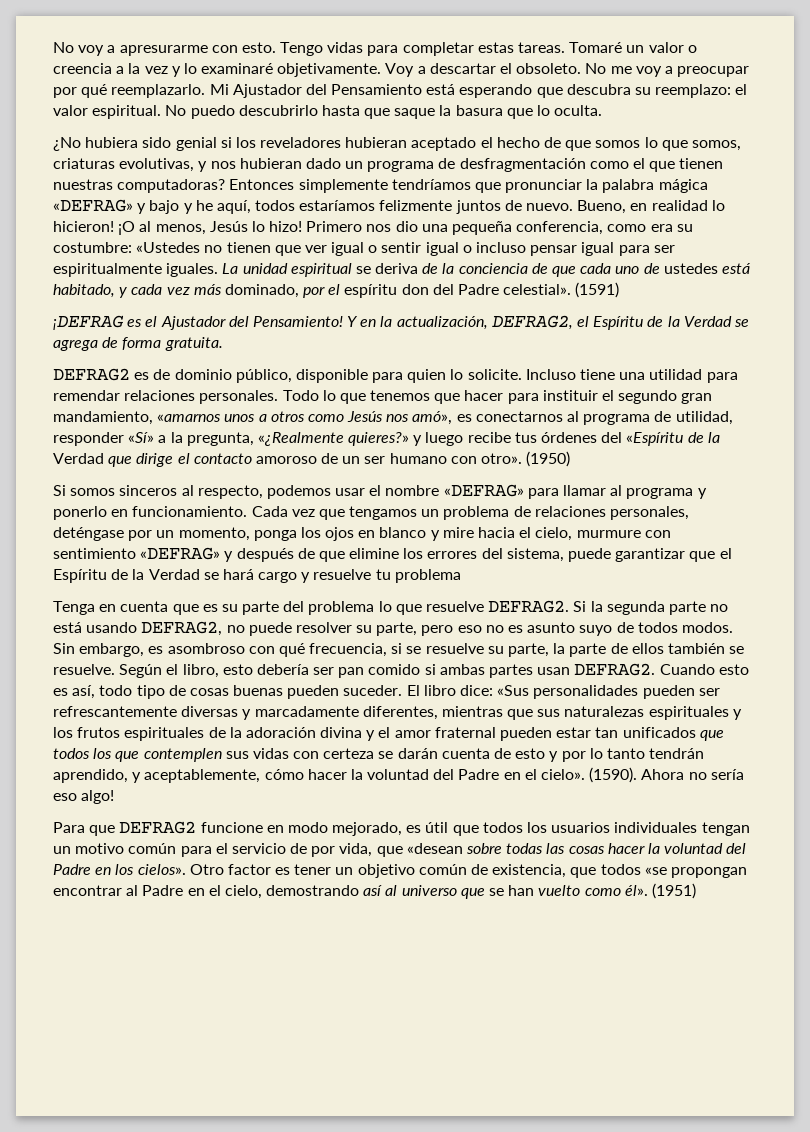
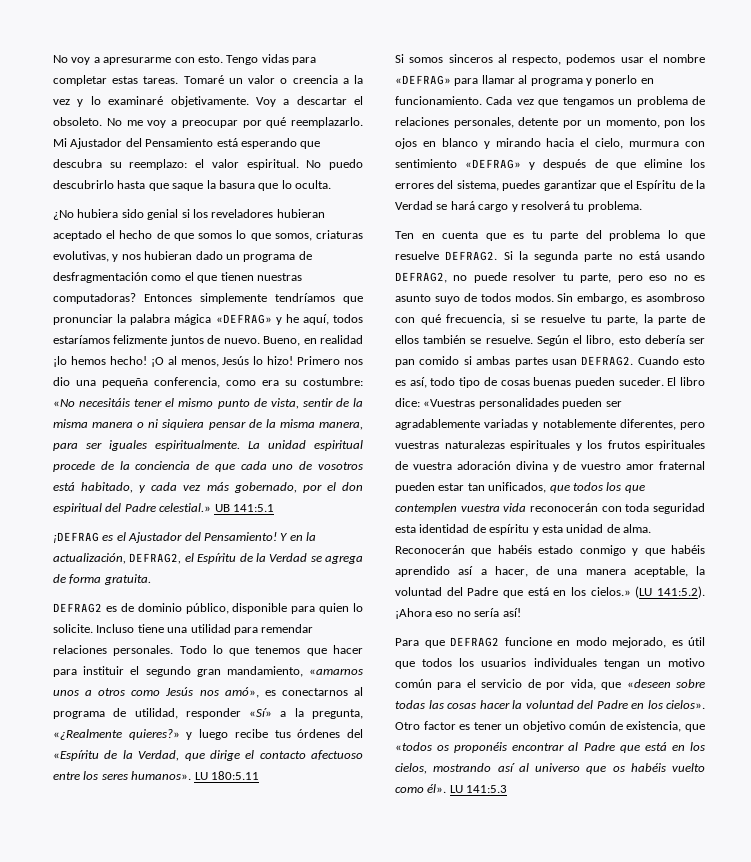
[149,200,193,214] bajo y -> (282, 321) none
[711,200,725,211] [53,221,114,232] lo hicieron! -> [53,356,147,367] ¡lo hemos hecho!
[136,242,675,256] [53,263,219,277] «Ustedes no tienen que ver igual o sentir igual o incluso pensar igual para ser espiritualmente iguales. -> [53,398,363,409] [53,419,363,430] [53,440,240,451] «No necesitáis tener el mismo punto de vista, sentir de la misma manera o ni siquiera pensar de la misma manera, para ser iguales espiritualmente.
[355,263,419,274] se deriva -> [53,461,95,472] procede
[663,263,718,274] ustedes -> [317,462,363,470] vosotros
[224,284,299,298] dominado, -> [233,482,297,493] gobernado,
[344,282,620,298] espíritu don del Padre celestial». (1591) -> [342,482,363,491] [53,503,274,514] don espiritual del Padre celestial.» UB 141:5.1
[53,453,104,464] Verdad -> [138,750,180,761] Verdad,
[255,451,571,467] amoroso de un ser humano con otro». (1950) -> [311,750,363,760] [53,771,259,780] afectuoso entre los seres humanos». LU 180:5.11
[53,527,124,541] deténgase -> [518,117,559,126] detente
[253,530,297,541] ponga -> [664,120,686,128] pon
[442,527,474,538] mire -> [495,138,541,147] mirando
[576,530,641,538] murmure -> [629,141,680,147] murmura
[568,548,612,562] puede -> [502,180,541,191] puedes
[313,569,461,583] [53,601,95,615] resuelve tu problema // Tenga -> [520,201,642,212] [395,231,414,239] resolverá tu problema. // Ten
[221,604,238,612] su -> [531,231,543,239] tu
[356,625,373,633] su -> [562,273,574,281] tu
[487,646,504,654] su -> [590,315,602,323] tu
[497,685,530,696] «Sus -> [423,399,476,407] «Vuestras
[53,706,561,720] refrescantemente diversas y marcadamente diferentes, mientras que sus -> [395,419,705,430] [395,441,439,449] agradablemente variadas y notablemente diferentes, pero vuestras
[229,727,242,738] la -> [412,462,452,470] vuestra
[378,727,391,738] el -> [563,461,622,470] de vuestro
[622,727,696,738] unificados -> [488,482,547,493] unificados,
[225,748,705,762] [53,767,744,783] [53,790,115,804] sus vidas con certeza se darán cuenta de esto y por lo tanto tendrán aprendido, y aceptablemente, cómo hacer la voluntad del Padre en el cielo». (1590). Ahora no sería eso algo! -> [460,503,705,514] [395,524,651,535] [395,545,705,556] [395,566,705,577] [395,586,705,598] [395,608,521,619] vuestra vida reconocerán con toda seguridad esta identidad de espíritu y esta unidad de alma. Reconocerán que habéis estado conmigo y que habéis aprendido así a hacer, de una manera aceptable, la voluntad del Padre que está en los cielos.» (LU 141:5.2). ¡Ahora eso no sería así!
[406,843,463,854] «desean -> [626,679,671,688] «deseen
[600,864,747,878] [53,885,360,899] todos «se propongan encontrar al Padre en el cielo, demostrando -> [395,742,705,753] [395,763,492,774] «todos os proponéis encontrar al Padre que está en los cielos, mostrando
[489,885,535,896] se han -> [612,763,666,772] os habéis
[651,883,696,899] (1951) -> [449,785,508,793] LU 141:5.3

